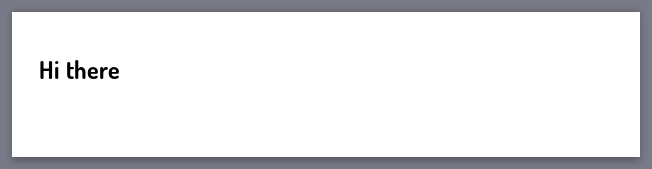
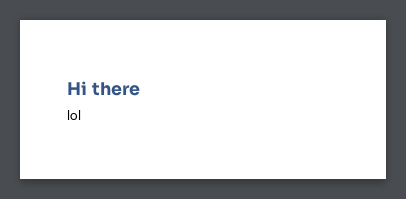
(121, 69) none -> [67,110,81,120] // lol

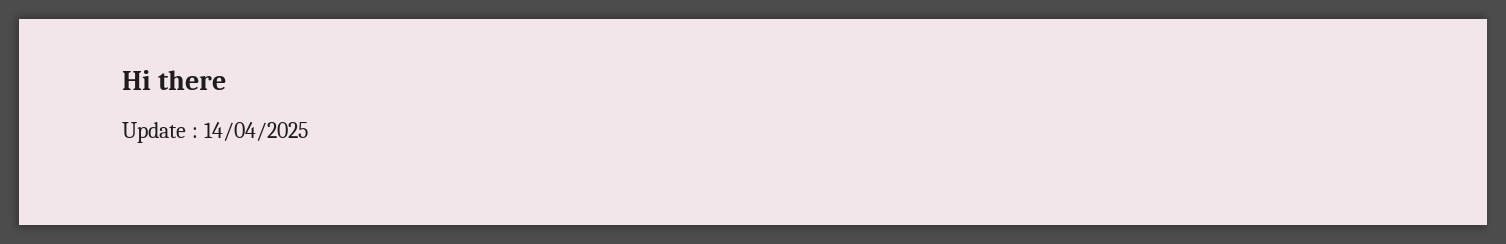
[67,110,81,120] lol -> [122,122,308,143] Update : 14/04/2025

